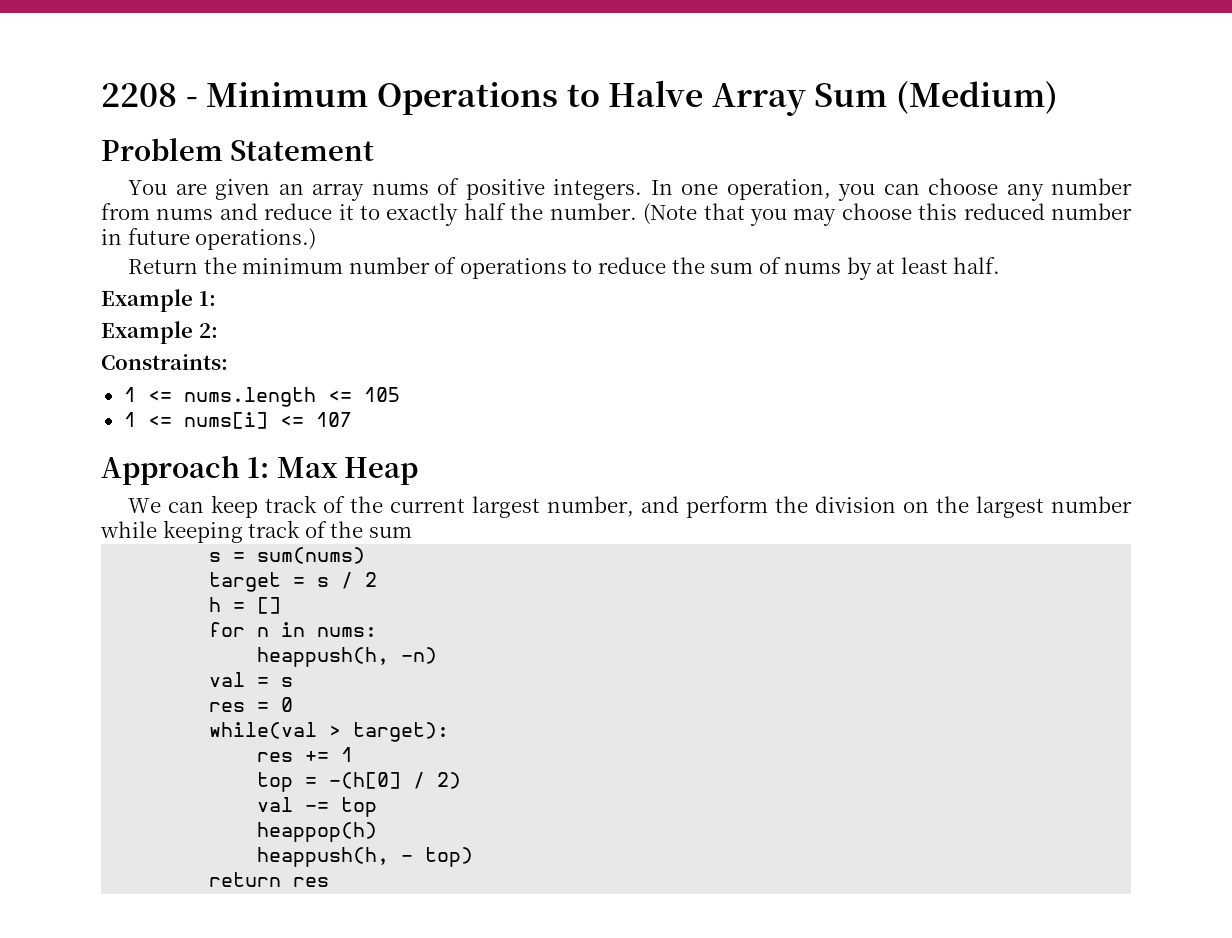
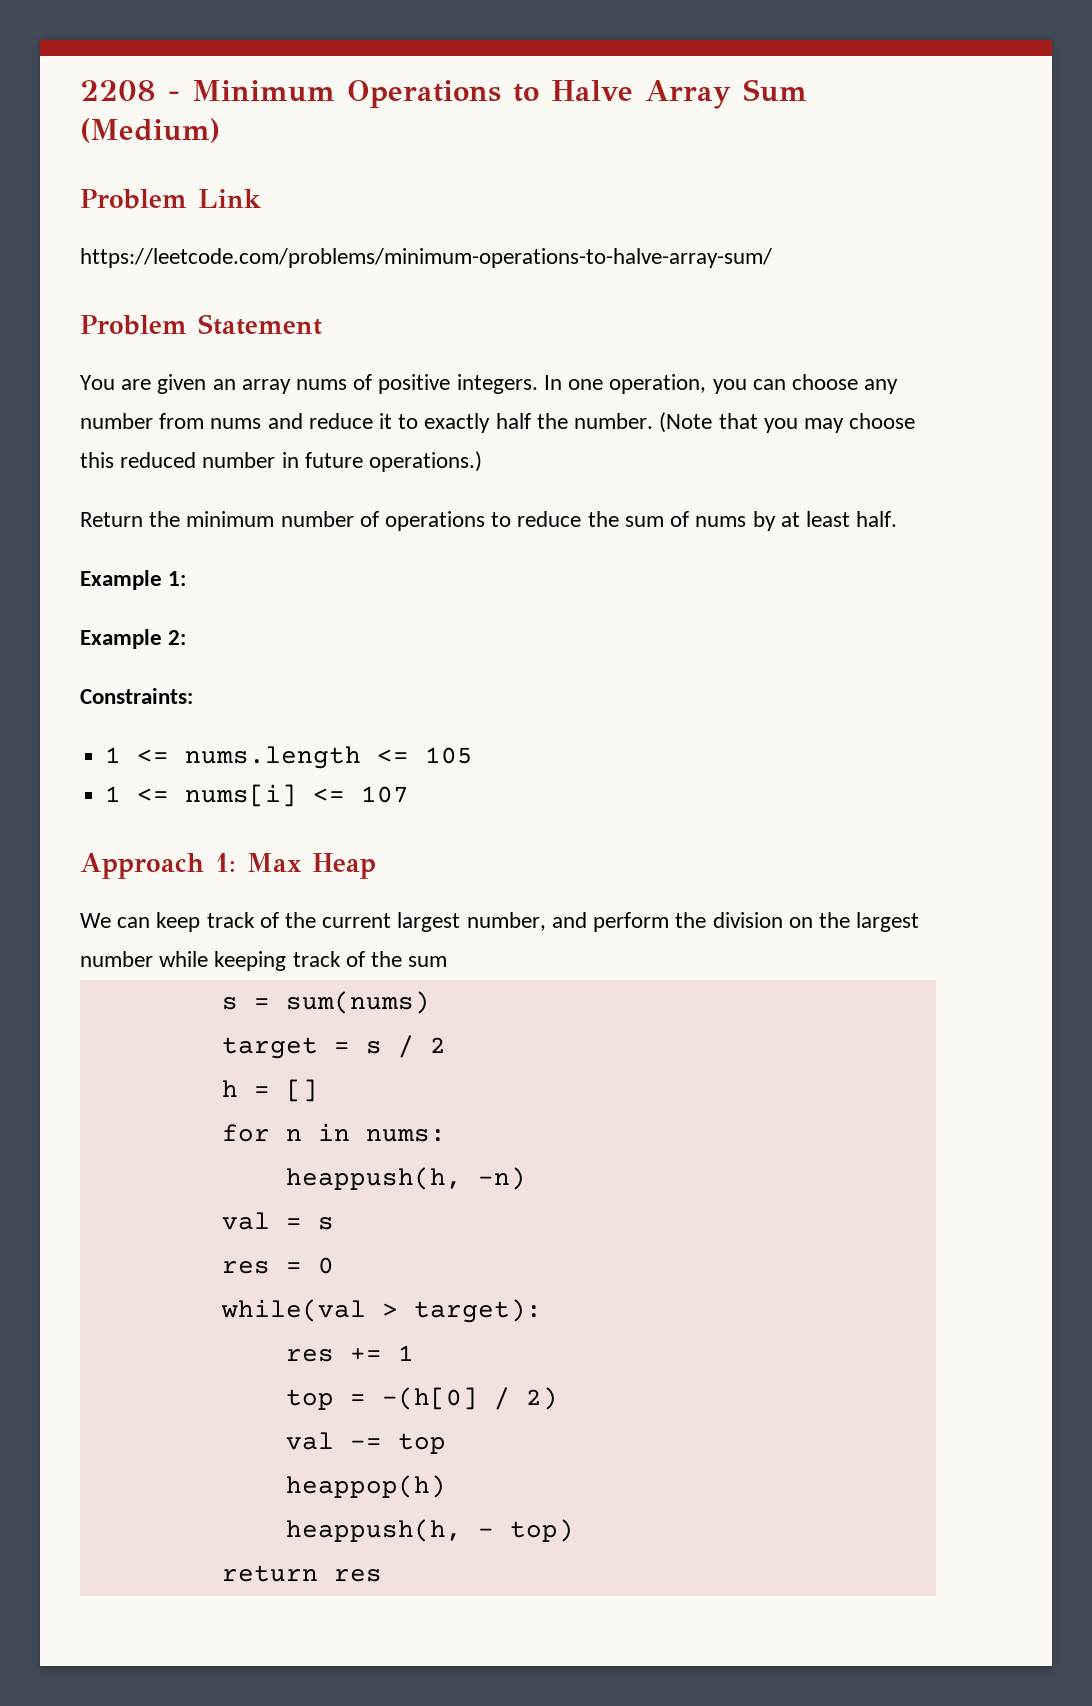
(1059, 97) none -> [80,189,261,209] [80,248,772,268] // Problem Link // https://leetcode.com/problems/minimum-operations-to-halve-array-sum/

